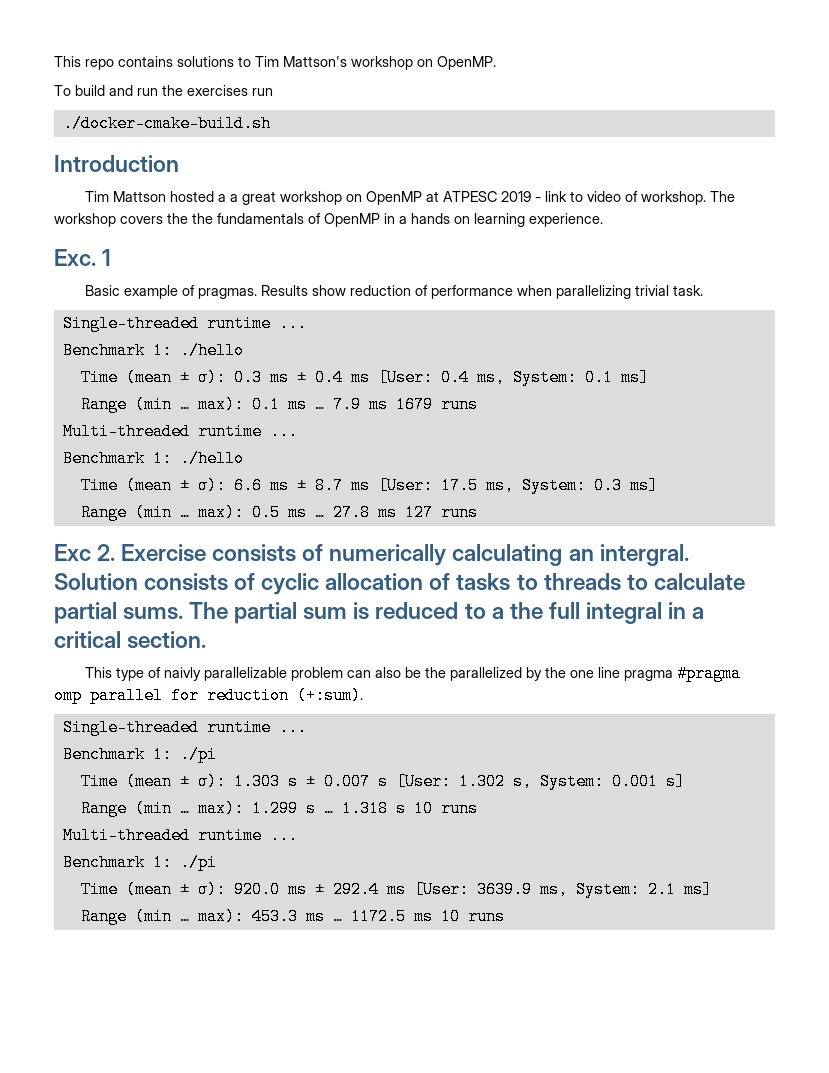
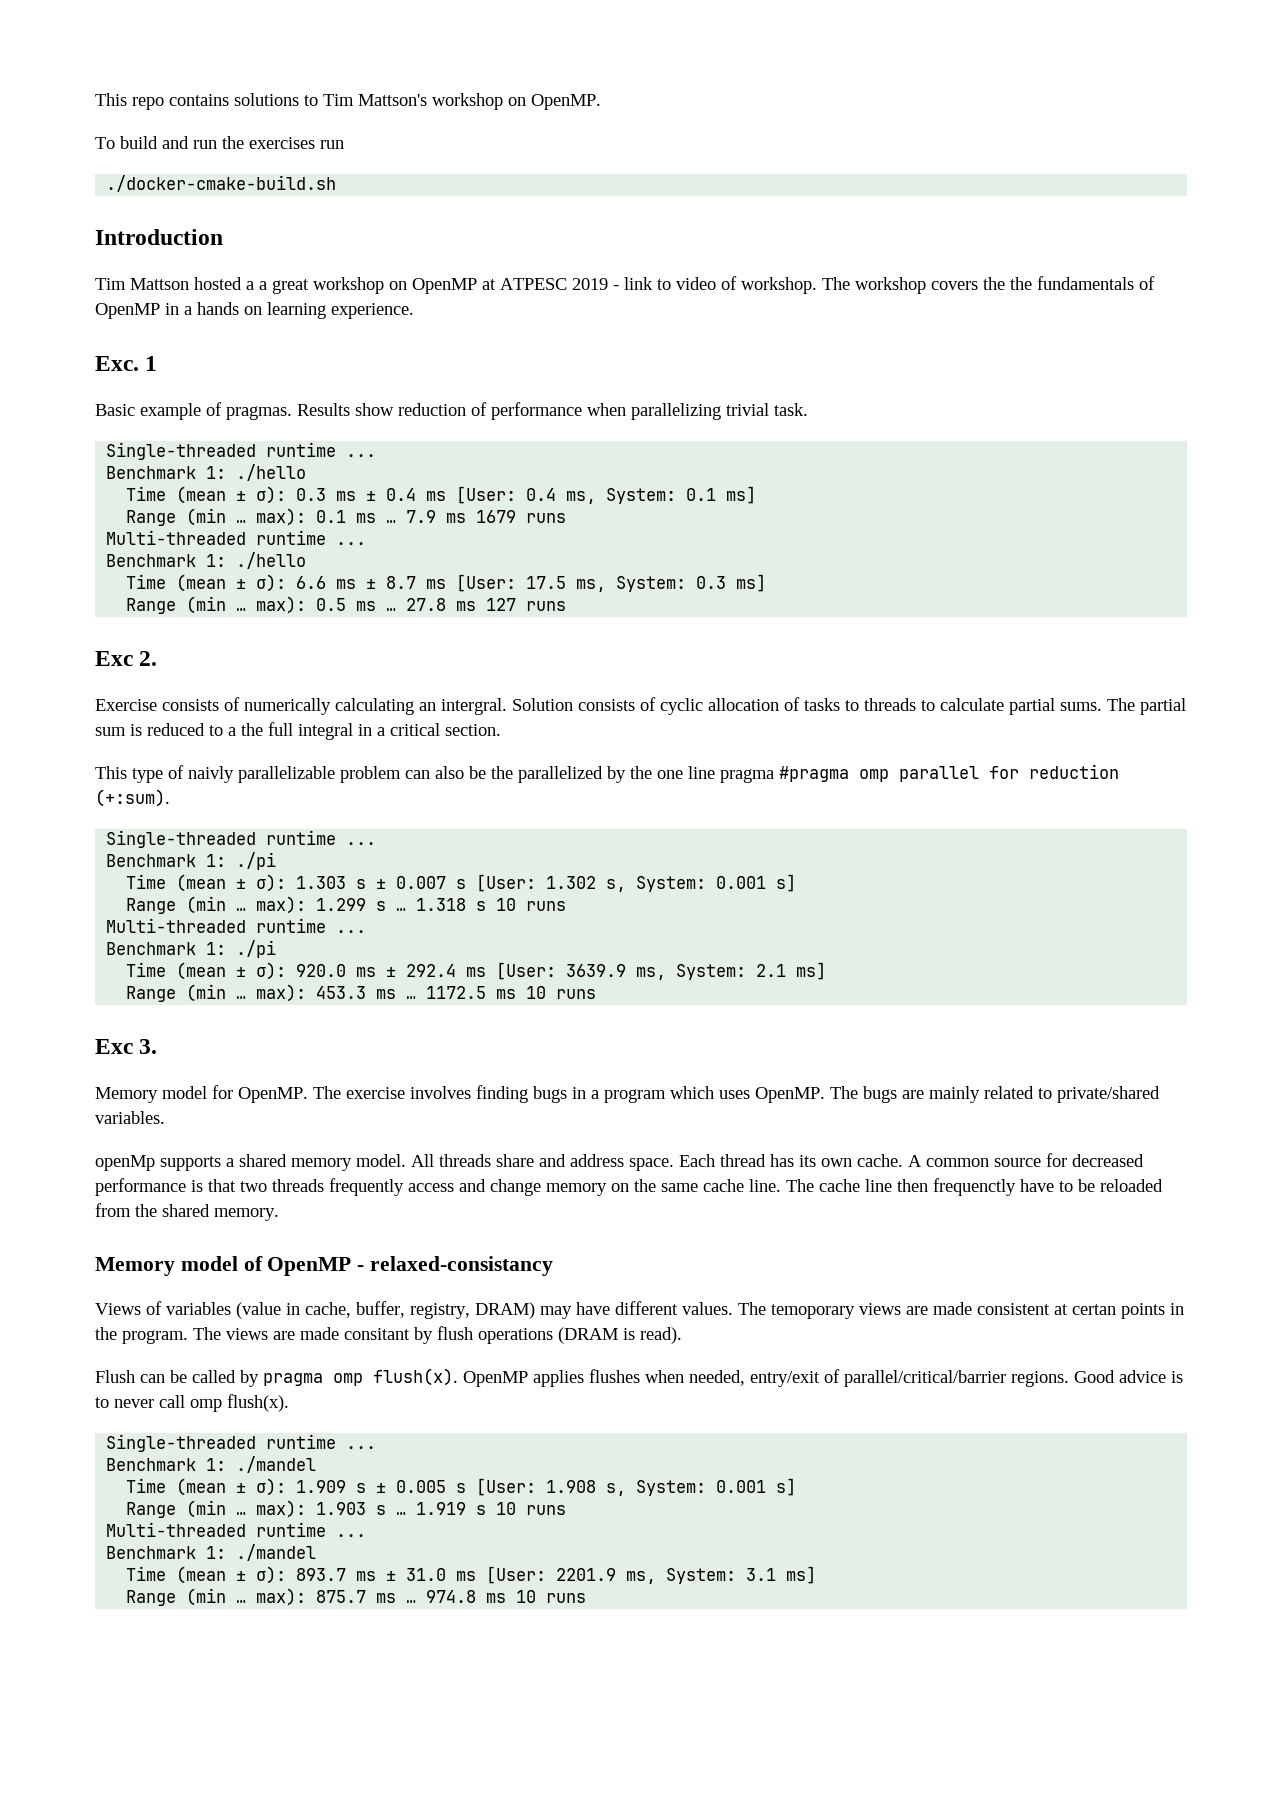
(116, 552) none -> (158, 658) //
(505, 916) none -> [95,1039,158,1054] [95,1085,1160,1103] [95,1111,165,1124] [95,1153,1144,1171] [95,1178,1163,1196] [95,1203,279,1221] [95,1256,554,1276] [95,1301,1184,1319] [95,1326,682,1344] [95,1368,1183,1387] [95,1394,289,1412] [106,1434,377,1452] [106,1456,317,1473] [126,1478,797,1496] [126,1500,567,1518] [106,1522,367,1537] [106,1544,317,1561] [126,1566,817,1584] [126,1588,587,1606] // Exc 3. // Memory model for OpenMP. The exercise involves finding bugs in a program which uses OpenMP. The bugs are mainly related to private/shared variables. // openMp supports a shared memory model. All threads share and address space. Each thread has its own cache. A common source for decreased performance is that two threads frequently access and change memory on the same cache line. The cache line then frequenctly have to be reloaded from the shared memory. // Memory model of OpenMP - relaxed-consistancy // Views of variables (value in cache, buffer, registry, DRAM) may have different values. The temoporary views are made consistent at certan points in the program. The views are made consitant by flush operations (DRAM is read). // Flush can be called by pragma omp flush(x). OpenMP applies flushes when needed, entry/exit of parallel/critical/barrier regions. Good advice is to never call omp flush(x). // Single-threaded runtime ... // Benchmark 1: ./mandel // Time (mean ± σ): 1.909 s ± 0.005 s [User: 1.908 s, System: 0.001 s] // Range (min … max): 1.903 s … 1.919 s 10 runs // Multi-threaded runtime ... // Benchmark 1: ./mandel // Time (mean ± σ): 893.7 ms ± 31.0 ms [User: 2201.9 ms, System: 3.1 ms] // Range (min … max): 875.7 ms … 974.8 ms 10 runs

